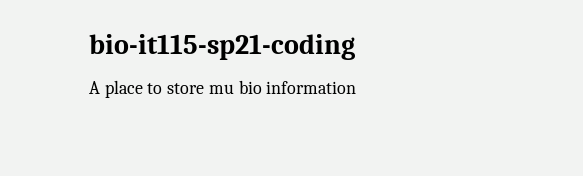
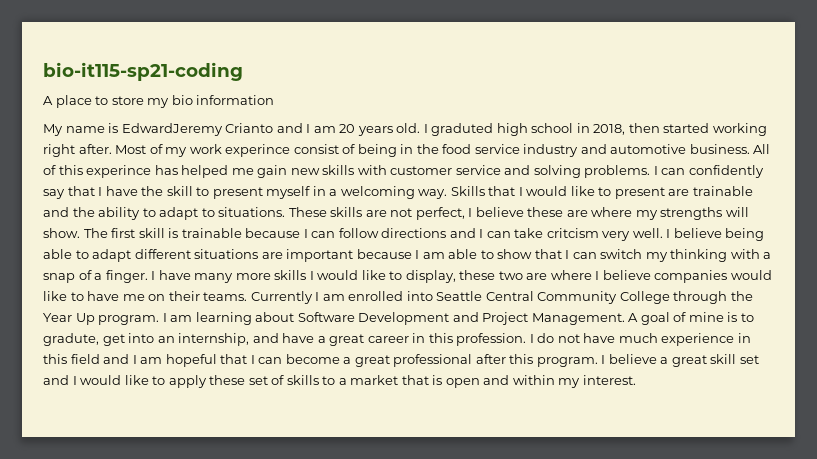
[208,84,234,94] mu -> [147,98,170,108] my
(357, 87) none -> [43,123,767,136] [43,144,771,157] [43,165,764,178] [43,186,753,199] [43,207,749,220] [43,228,765,241] [43,249,772,262] [43,270,772,283] [43,291,753,304] [43,312,754,325] [43,333,751,346] [43,354,759,367] [43,375,636,388] // My name is EdwardJeremy Crianto and I am 20 years old. I graduted high school in 2018, then started working right after. Most of my work experince consist of being in the food service industry and automotive business. All of this experince has helped me gain new skills with customer service and solving problems. I can confidently say that I have the skill to present myself in a welcoming way. Skills that I would like to present are trainable and the ability to adapt to situations. These skills are not perfect, I believe these are where my strengths will show. The first skill is trainable because I can follow directions and I can take critcism very well. I believe being able to adapt different situations are important because I am able to show that I can switch my thinking with a snap of a finger. I have many more skills I would like to display, these two are where I believe companies would like to have me on their teams. Currently I am enrolled into Seattle Central Community College through the Year Up program. I am learning about Software Development and Project Management. A goal of mine is to gradute, get into an internship, and have a great career in this profession. I do not have much experience in this field and I am hopeful that I can become a great professional after this program. I believe a great skill set and I would like to apply these set of skills to a market that is open and within my interest.

